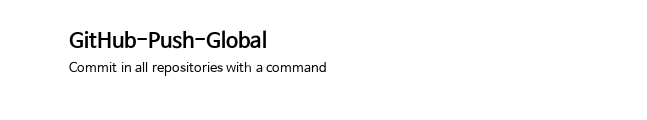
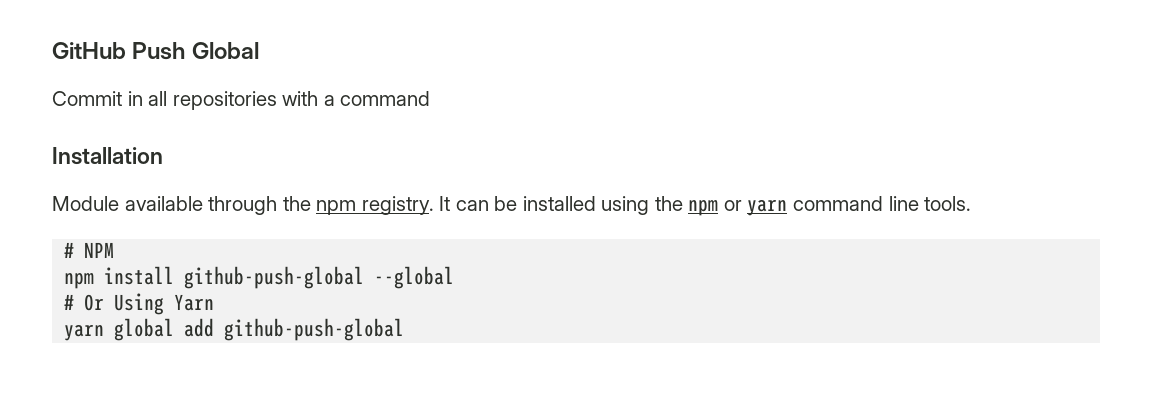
[69,30,267,49] GitHub-Push-Global -> [52,42,259,60] GitHub Push Global
(328, 67) none -> [52,147,163,165] [52,196,972,216] [64,242,115,258] [64,266,455,289] [64,293,215,315] [64,318,405,341] // Installation // Module available through the npm registry. It can be installed using the npm or yarn command line tools. // # NPM // npm install github-push-global --global // # Or Using Yarn // yarn global add github-push-global

